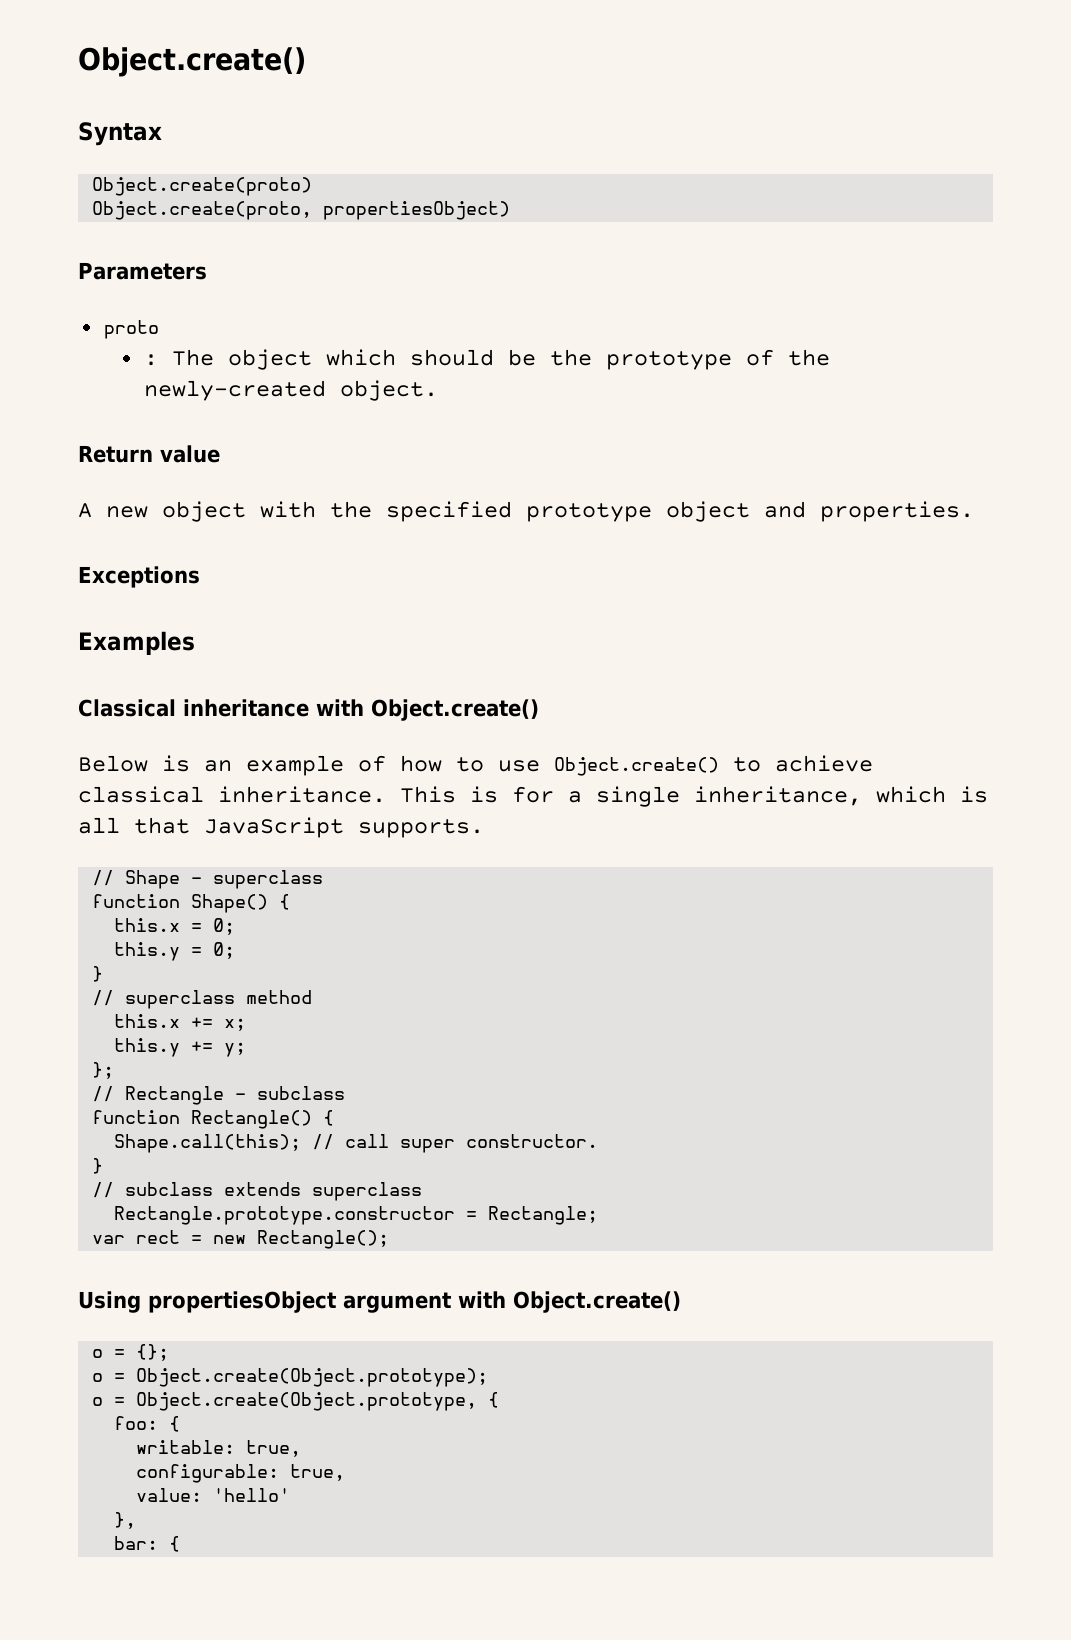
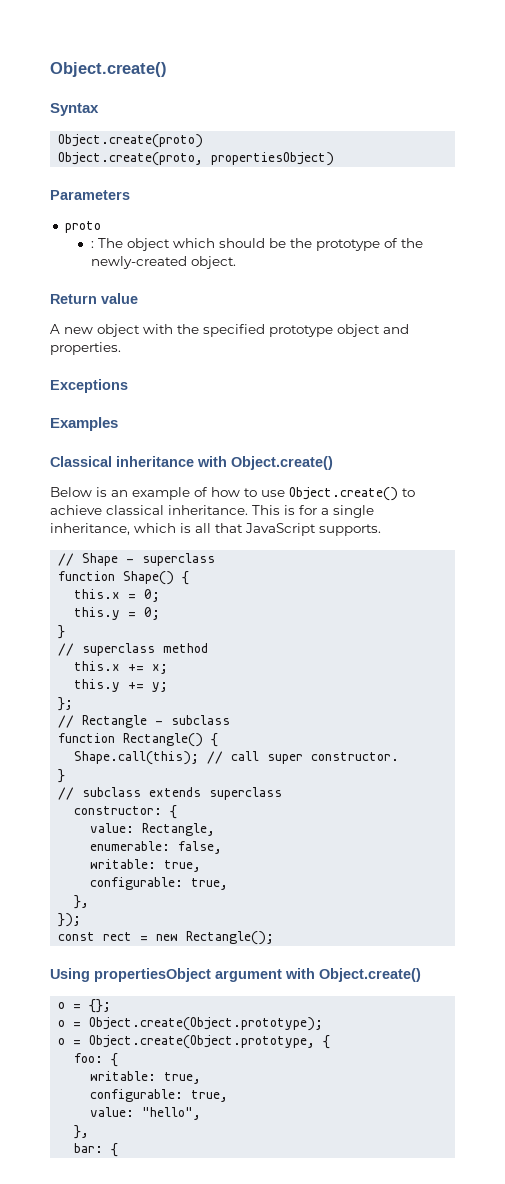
[114,1206,599,1225] [92,1235,126,1244] Rectangle.prototype.constructor = Rectangle; // var -> [74,805,178,819] [90,823,216,836] [90,841,223,854] [90,859,202,872] [90,877,229,890] [74,895,90,909] [58,913,82,927] [58,932,96,941] constructor: { // value: Rectangle, // enumerable: false, // writable: true, // configurable: true, // }, // }); // const
[213,1488,291,1502] 'hello' -> [142,1107,202,1120] "hello",

